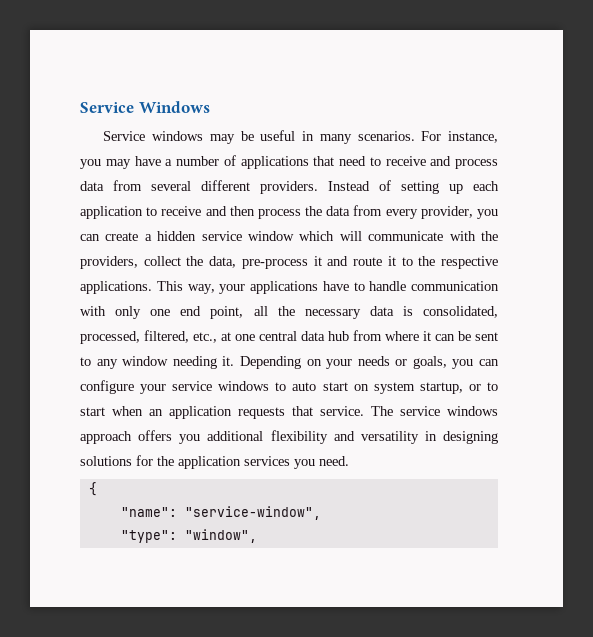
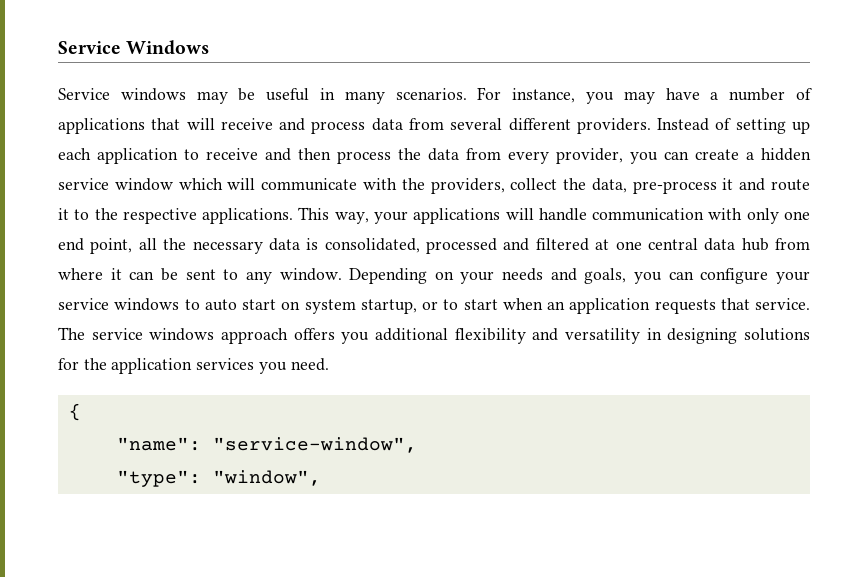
[339,156,381,166] need to -> [186,118,215,130] will
[322,281,365,291] have to -> [505,208,534,220] will
[80,330,217,344] processed, filtered, etc., -> [426,238,589,254] processed and filtered
[122,356,235,369] window needing it. -> [279,268,342,281] window.
[395,359,408,366] or -> [550,268,577,281] and

